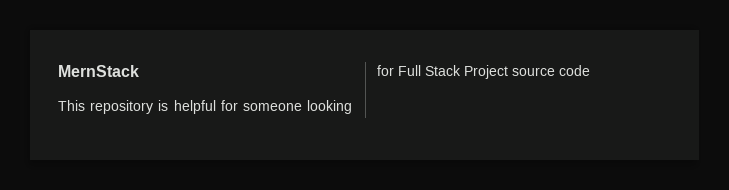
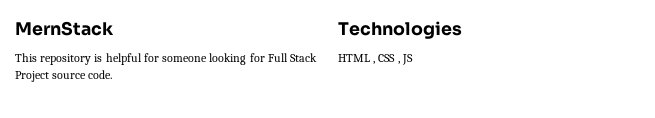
[559,65,590,76] code -> [88,70,113,79] [338,21,462,39] [338,54,413,65] code. // Technologies // HTML , CSS , JS

